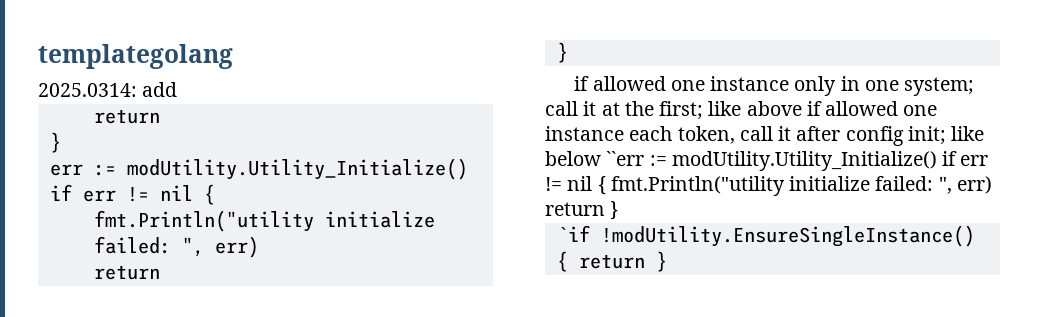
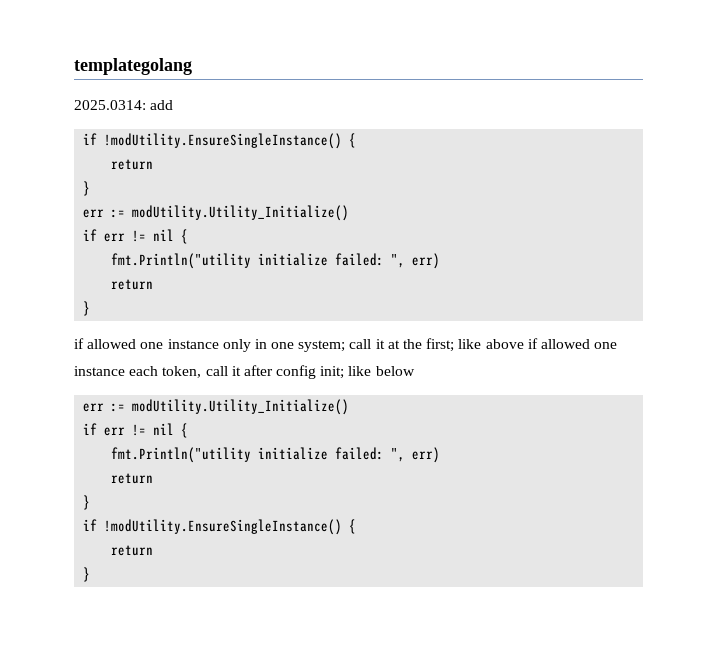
(178, 89) none -> [83,133,357,149] // if !modUtility.EnsureSingleInstance() {
[606,151,989,171] [545,176,992,196] [545,201,619,220] [556,225,975,247] [556,251,645,272] ``err := modUtility.Utility_Initialize() if err != nil { fmt.Println("utility initialize failed: ", err) return } // `if !modUtility.EnsureSingleInstance() { return -> [83,399,350,415] [83,423,189,438] [111,447,441,463] [111,473,154,484] [83,495,91,510] [83,519,357,535] [111,545,154,556] // err := modUtility.Utility_Initialize() // if err != nil { // fmt.Println("utility initialize failed: ", err) // return // } // if !modUtility.EnsureSingleInstance() { // return //

